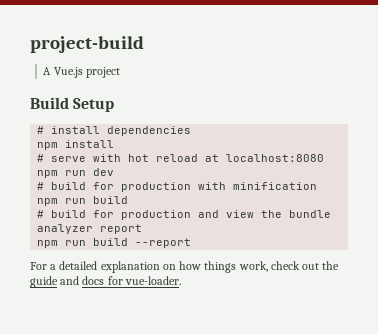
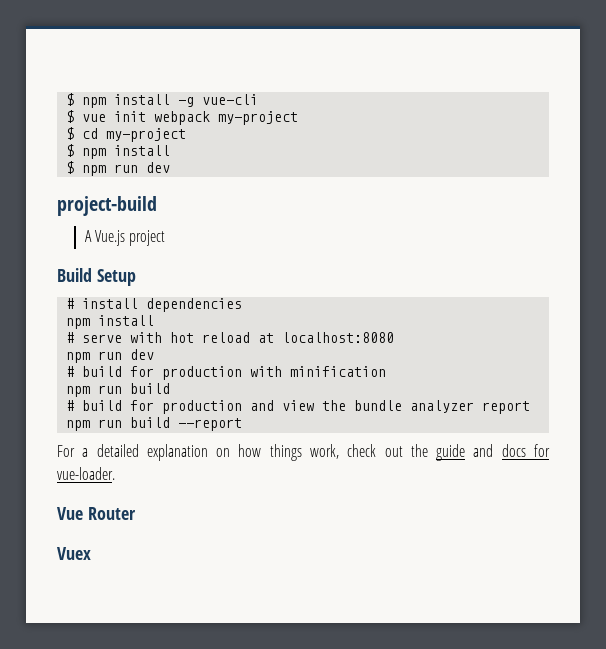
(30, 44) none -> [66,93,259,108] [66,110,299,125] [66,127,187,142] [66,144,171,159] [66,161,171,176] $ npm install -g vue-cli // $ vue init webpack my-project // $ cd my-project // $ npm install // $ npm run dev //
(181, 280) none -> [57,507,136,520] [57,547,91,560] // Vue Router // Vuex

